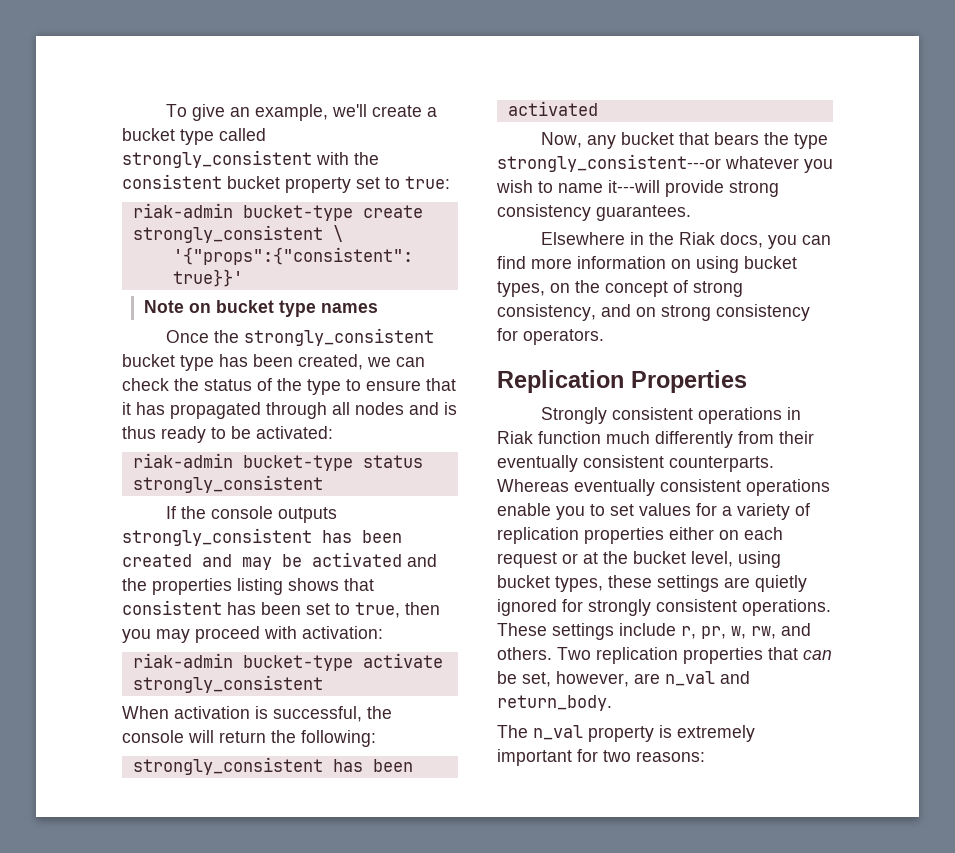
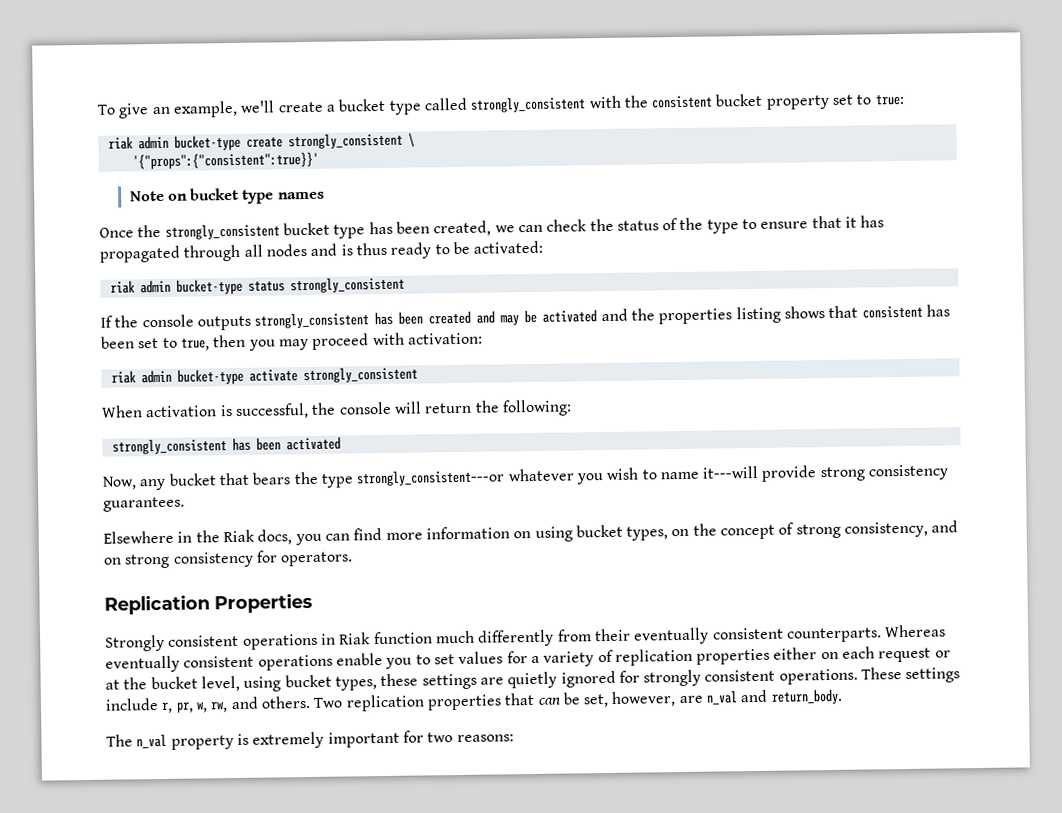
[132,203,233,218] riak-admin -> [107,135,169,150] riak admin
[132,453,233,468] riak-admin -> [109,279,171,294] riak admin
[132,653,233,668] riak-admin -> [110,369,172,384] riak admin

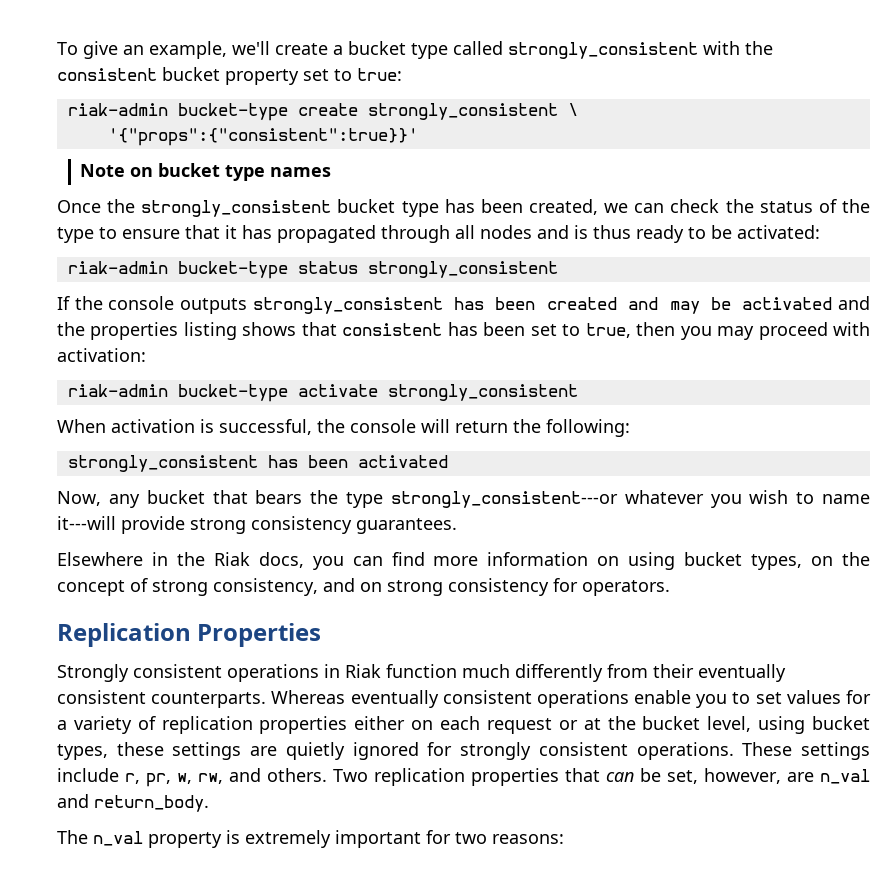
[107,135,169,150] riak admin -> [67,103,168,116] riak-admin
[109,279,171,294] riak admin -> [67,261,168,274] riak-admin
[110,369,172,384] riak admin -> [67,384,168,397] riak-admin

